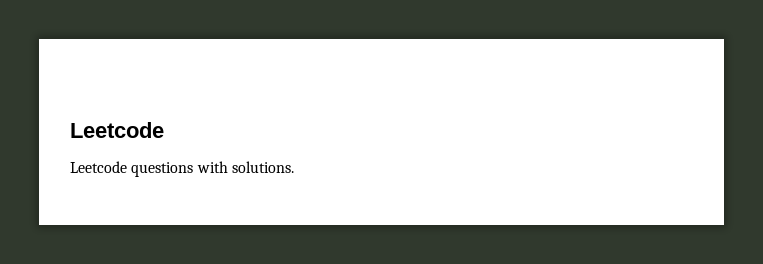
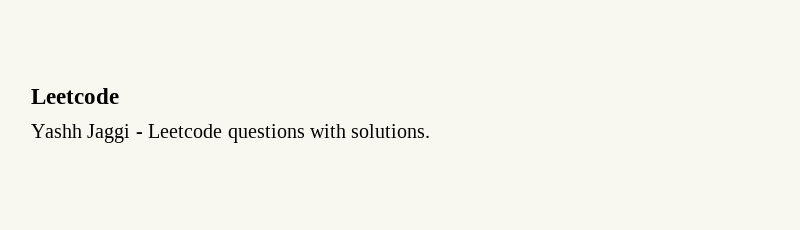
(164, 130) none -> [31,124,143,143] Yashh Jaggi -

